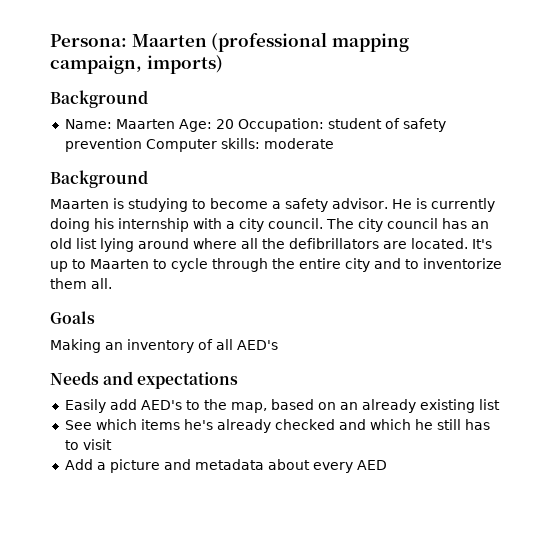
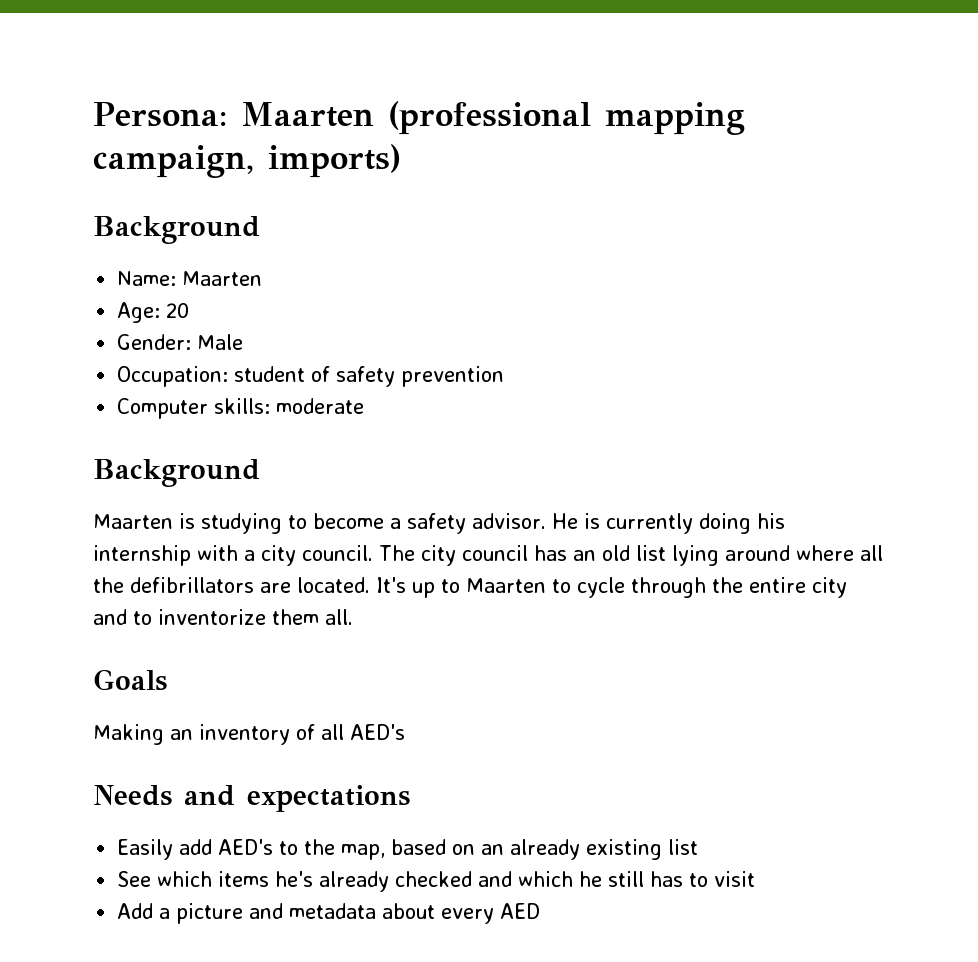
(175, 124) none -> (263, 278) //
(234, 124) none -> [117,334,244,350] // Gender: Male //
(142, 145) none -> (505, 376) //

